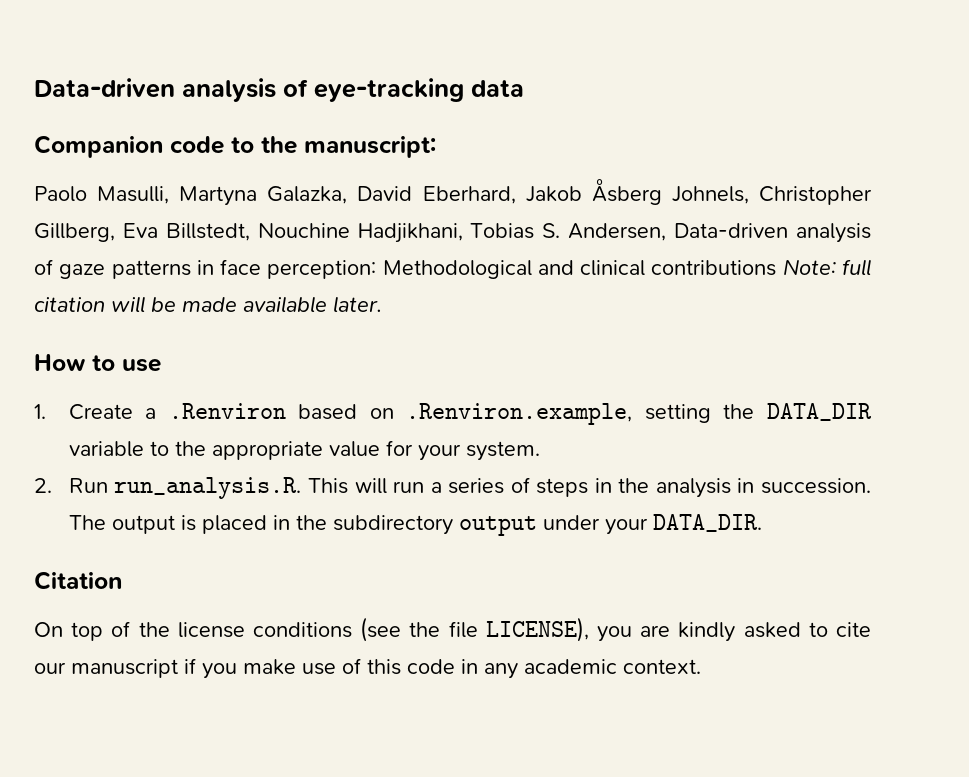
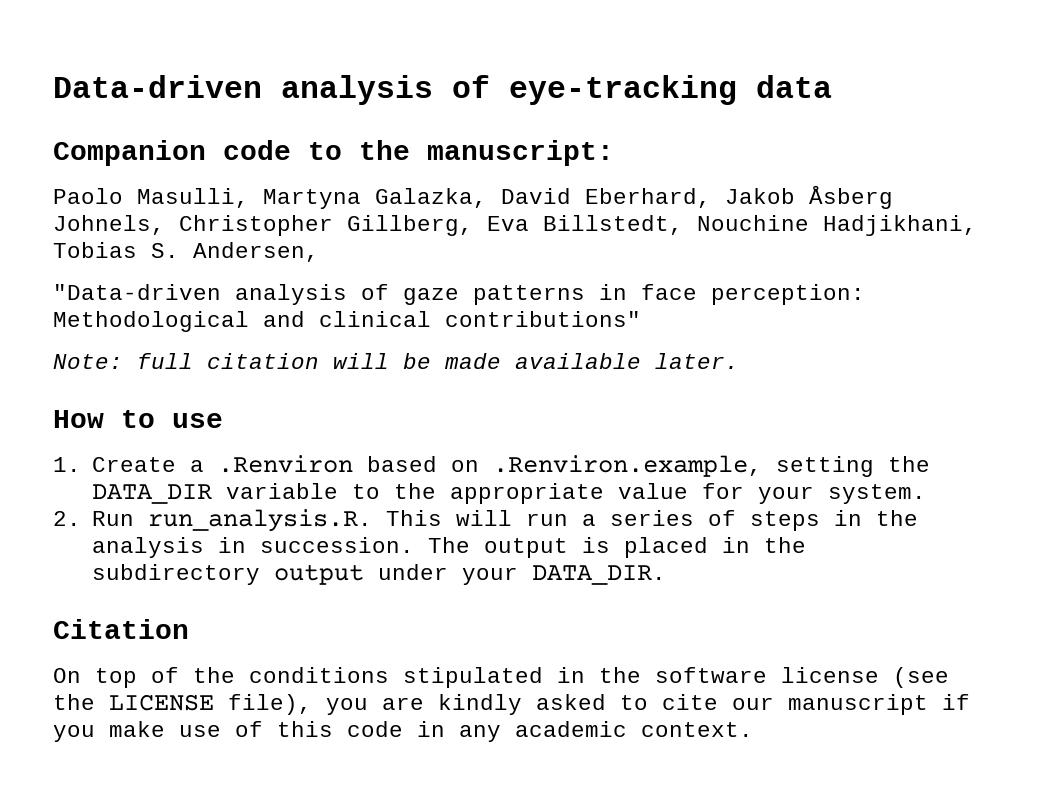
[674,223,789,238] Data-driven -> [53,284,221,300] // "Data-driven
[651,260,777,276] contributions -> [445,311,641,327] contributions" //
[177,617,589,642] license conditions (see the file LICENSE), -> [249,667,949,688] [53,694,312,715] conditions stipulated in the software license (see the LICENSE file),

